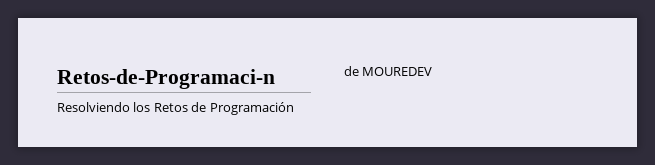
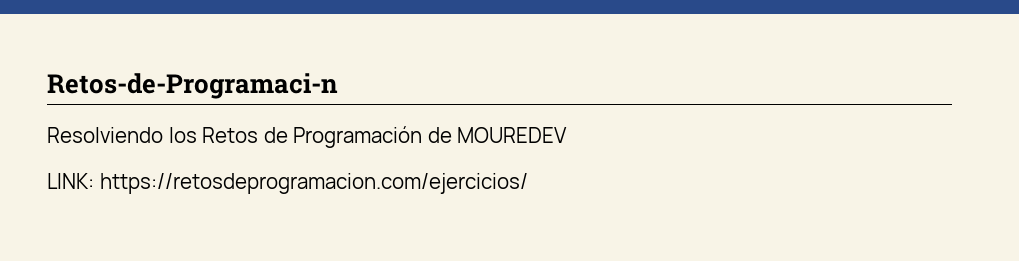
(433, 71) none -> [47,173,528,194] // LINK: https://retosdeprogramacion.com/ejercicios/

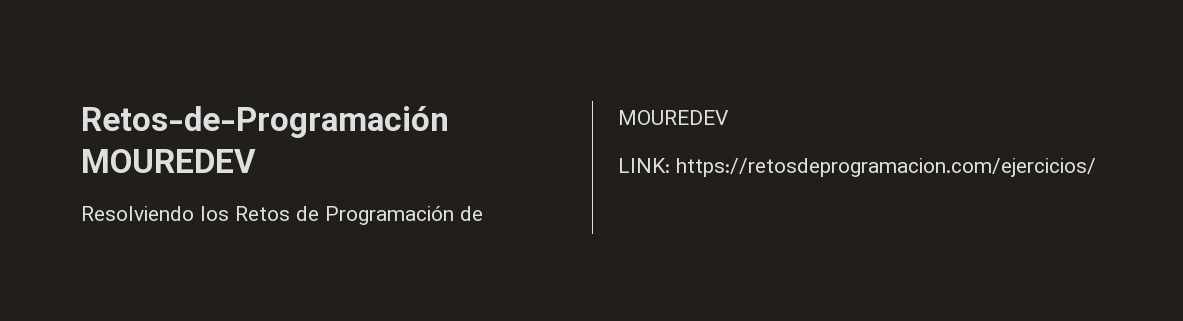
[47,73,338,99] Retos-de-Programaci-n -> [81,106,449,138] [81,149,256,173] Retos-de-Programación MOUREDEV

